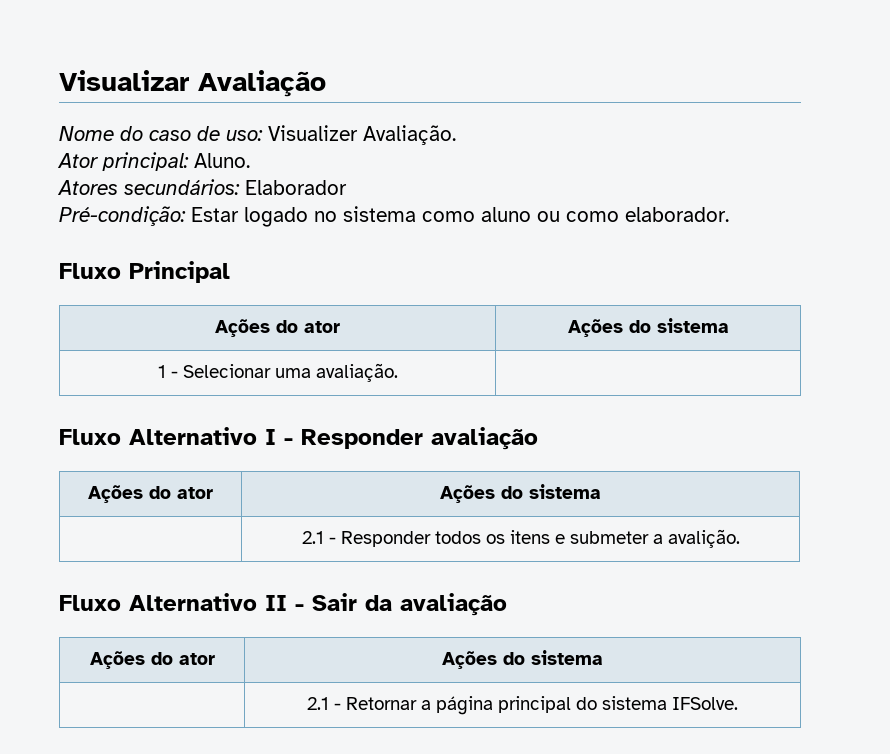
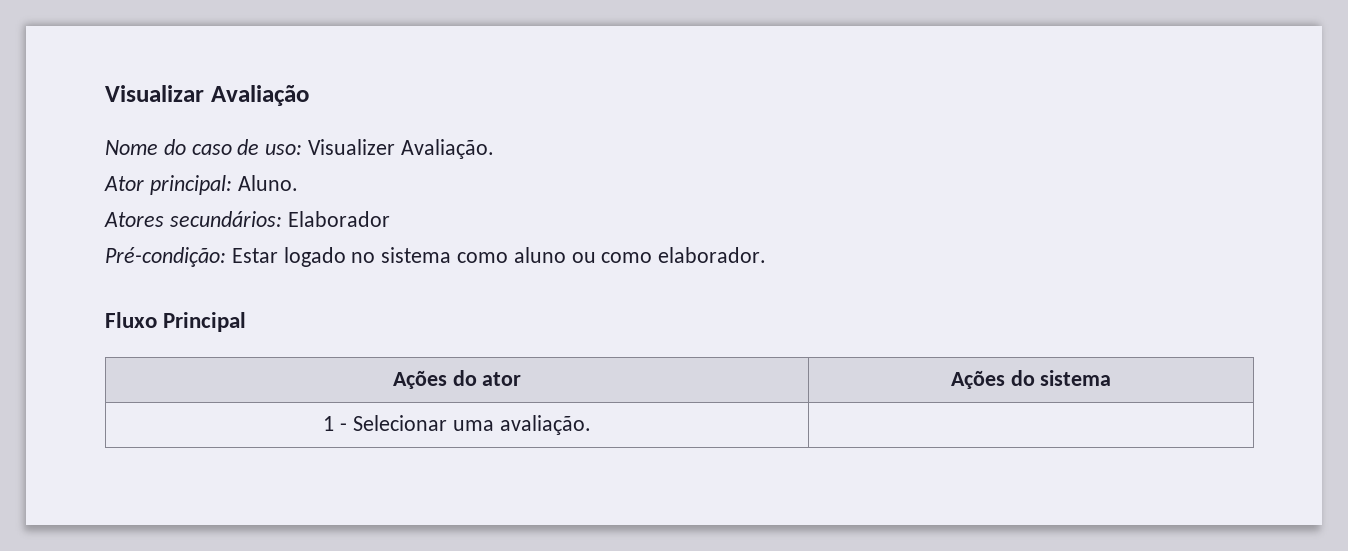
[59,427,538,450] [88,485,213,503] [440,484,601,503] [301,529,740,548] [59,593,507,616] [89,651,215,669] [442,650,603,669] [307,696,739,715] // Fluxo Alternativo I - Responder avaliação // Ações do ator | Ações do sistema // | 2.1 - Responder todos os itens e submeter a avalição. // Fluxo Alternativo II - Sair da avaliação // Ações do ator | Ações do sistema // | 2.1 - Retornar a página principal do sistema IFSolve. -> (591, 425) none

